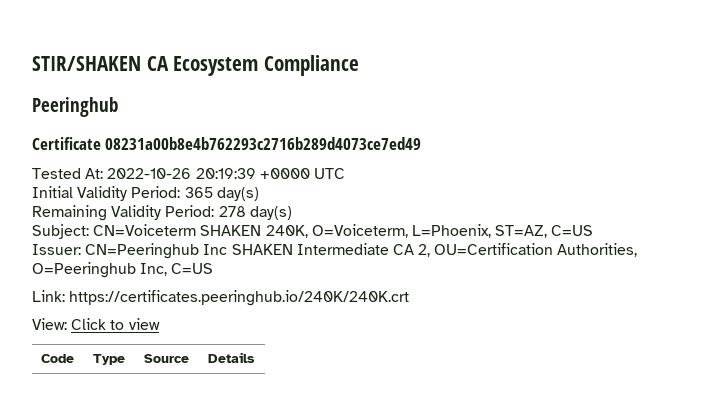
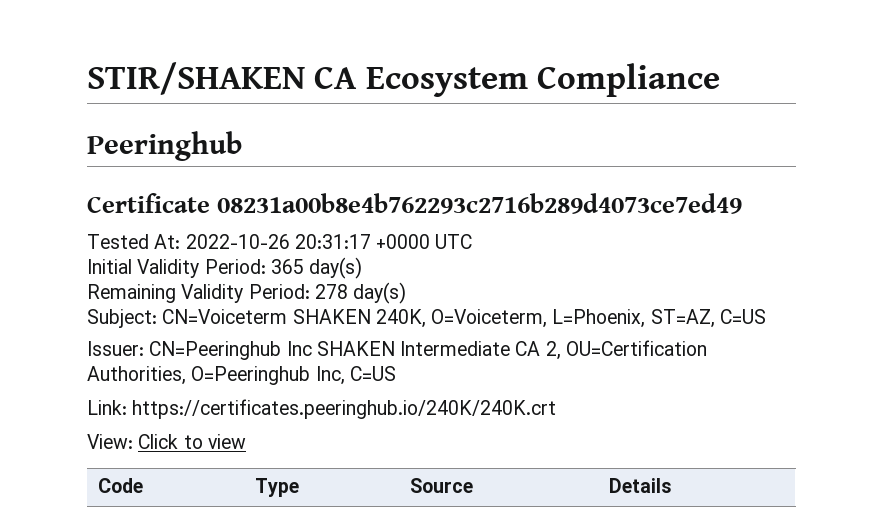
[195,168,256,179] 20:19:39 -> [294,234,371,249] 20:31:17

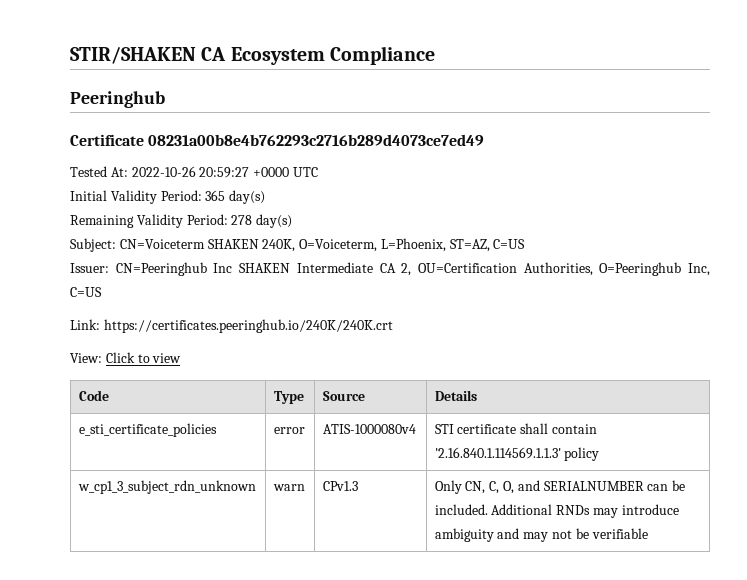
[294,234,371,249] 20:31:17 -> [199,167,250,178] 20:59:27
(672, 485) none -> [78,423,217,437] [273,427,305,434] [322,424,416,434] [434,423,598,434] [434,447,600,461] [77,480,256,494] [272,484,305,491] [322,481,358,491] [434,480,686,494] [434,504,679,518] [434,528,648,542] // e_sti_certificate_policies | error | ATIS-1000080v4 | STI certificate shall contain '2.16.840.1.114569.1.1.3' policy // w_cp1_3_subject_rdn_unknown | warn | CPv1.3 | Only CN, C, O, and SERIALNUMBER can be included. Additional RNDs may introduce ambiguity and may not be verifiable

